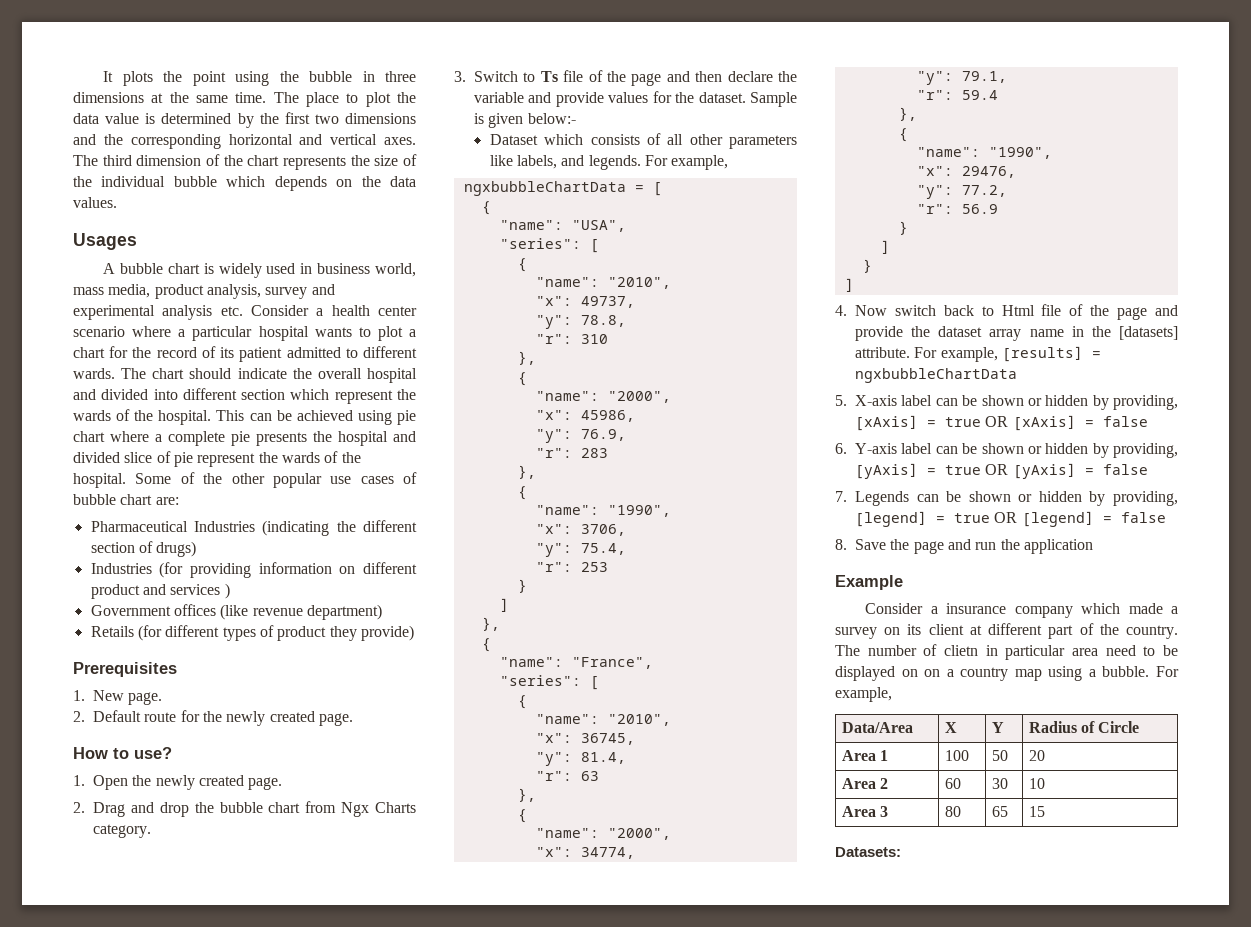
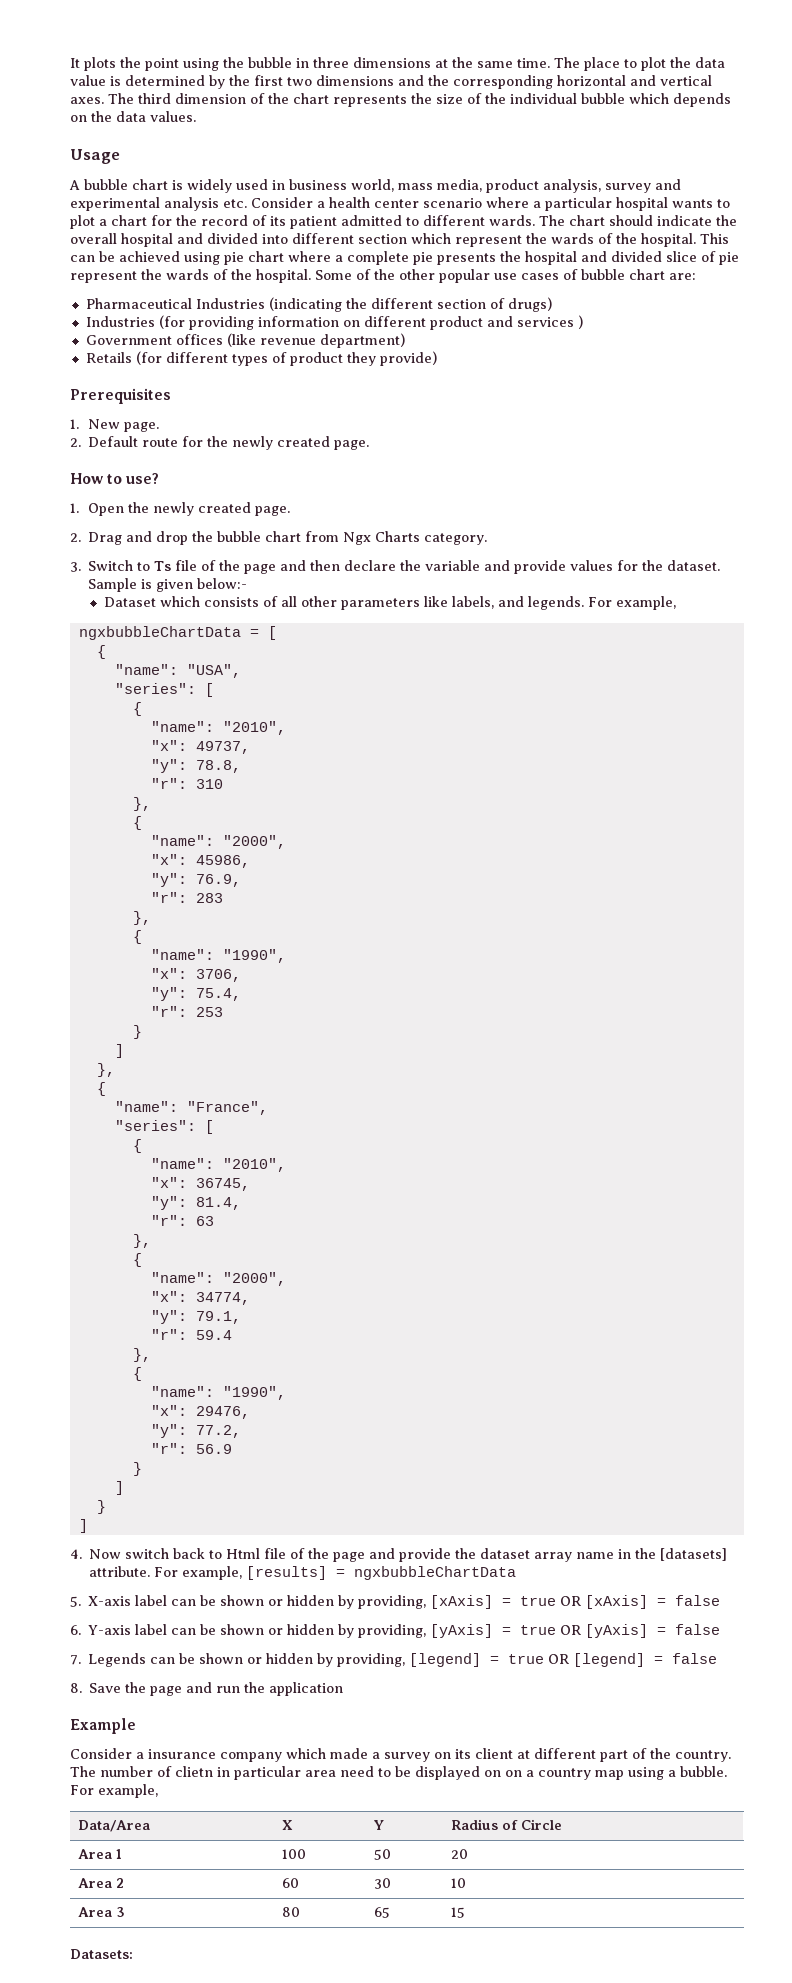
[73,233,137,250] Usages -> [70,149,120,164] Usage

